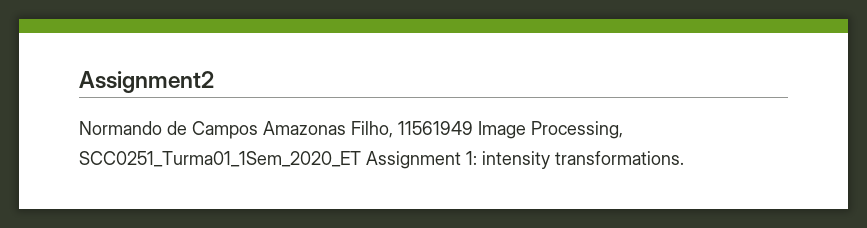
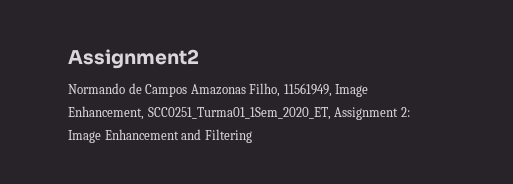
[398,121,623,139] [79,151,684,169] 11561949 Image Processing, SCC0251_Turma01_1Sem_2020_ET Assignment 1: intensity transformations. -> [283,83,369,97] [68,106,410,120] [68,129,252,143] 11561949, Image Enhancement, SCC0251_Turma01_1Sem_2020_ET, Assignment 2: Image Enhancement and Filtering

